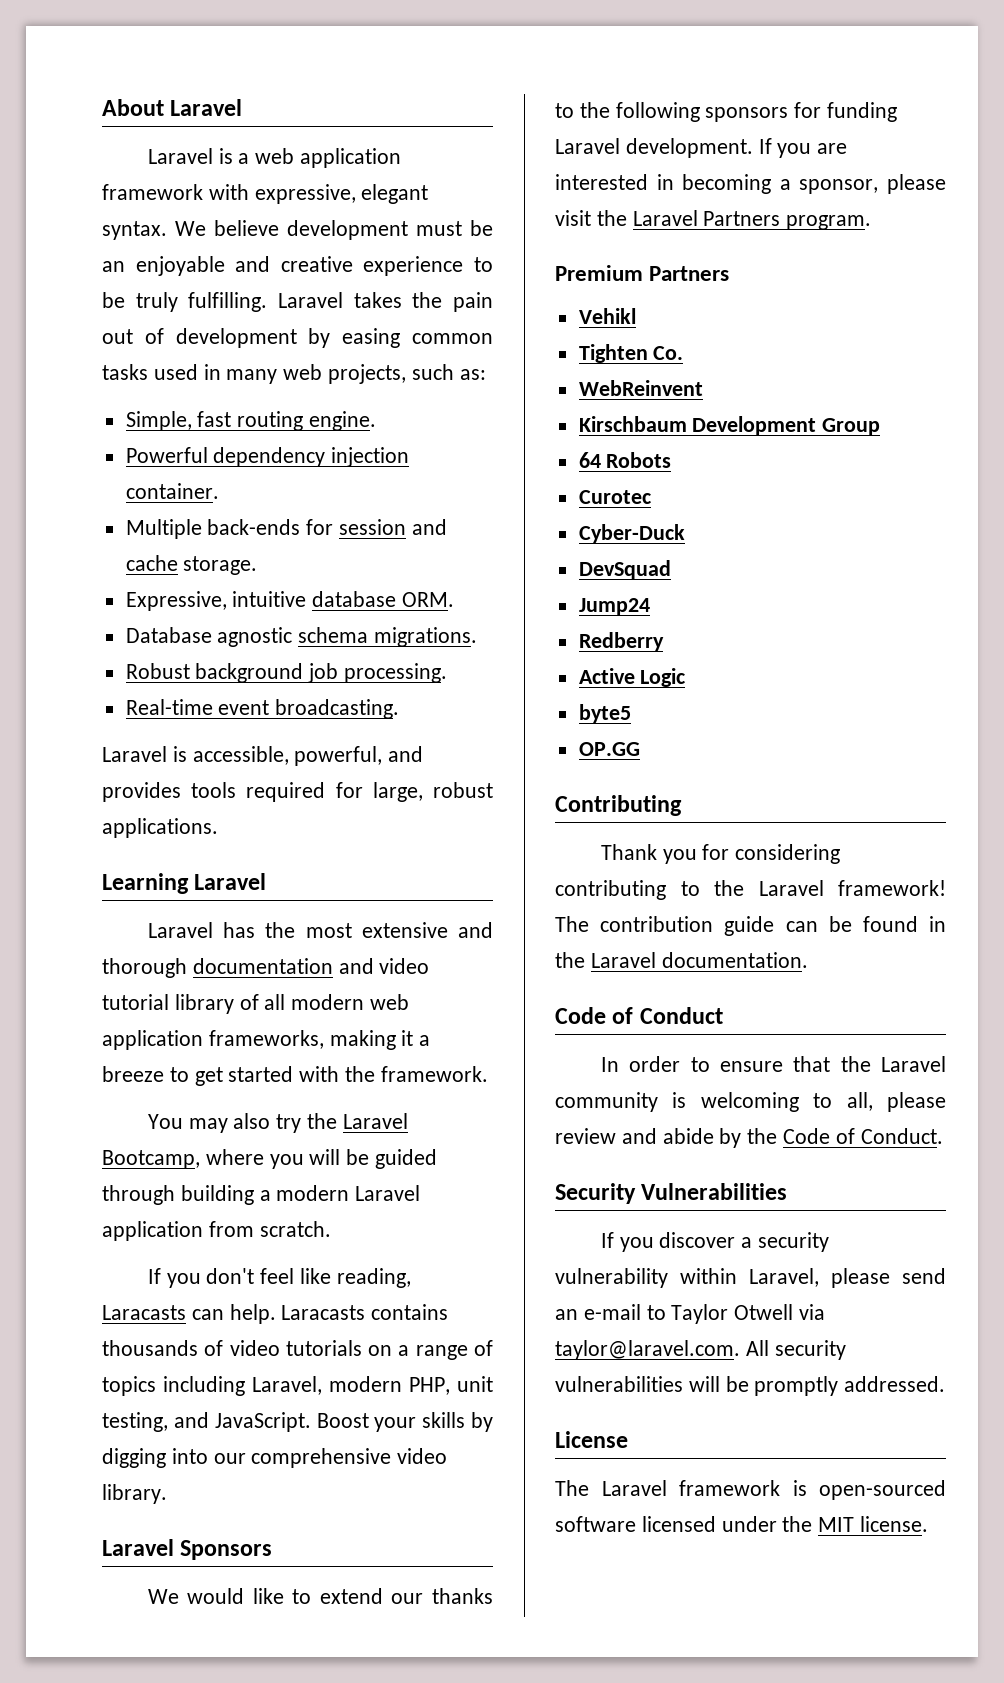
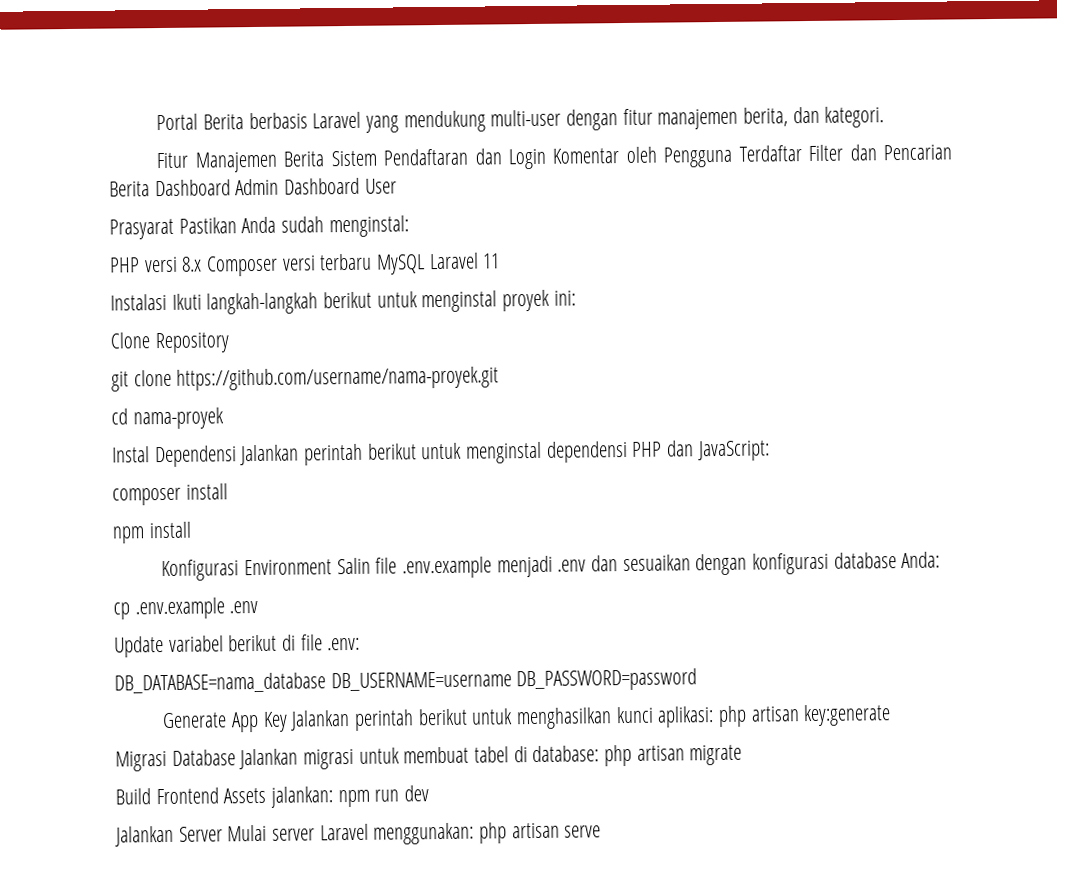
[102,99,243,116] [147,148,402,168] [102,184,429,204] [102,220,493,240] [102,256,493,276] [102,292,493,312] [102,328,493,348] [102,364,486,384] [125,411,377,431] [125,447,410,467] [125,483,219,499] [125,519,447,539] [125,555,258,575] [125,591,455,611] [125,627,478,647] [125,663,448,683] [125,699,400,719] [102,746,424,766] [102,782,493,802] [102,818,218,838] [102,873,267,894] [147,922,493,938] [102,958,430,978] [102,994,410,1014] [102,1030,431,1050] [102,1066,488,1086] [147,1113,408,1133] [102,1149,438,1169] [102,1185,421,1205] [102,1221,331,1241] [147,1268,411,1288] [102,1304,449,1324] [102,1340,493,1360] [102,1376,493,1396] [102,1412,493,1432] [102,1448,448,1468] [102,1484,167,1504] [102,1539,273,1560] [147,1588,493,1604] [555,102,898,122] [555,138,848,158] [555,174,946,194] [555,210,872,230] [555,265,730,281] [578,308,636,324] [578,344,684,363] [578,380,703,396] [578,416,881,435] [578,452,672,468] [578,490,651,504] [578,524,685,543] [578,560,671,579] [578,598,650,615] [578,632,664,651] [578,668,686,687] [578,704,631,723] [578,742,640,756] [555,795,682,816] [600,844,841,864] [555,880,946,900] [555,916,946,936] [555,952,808,968] [555,1007,723,1024] [600,1056,946,1072] [555,1092,946,1112] [555,1128,943,1148] [555,1183,788,1204] [600,1232,830,1252] [555,1268,946,1288] [555,1304,826,1324] [555,1340,846,1360] [555,1376,946,1396] [555,1431,628,1448] [555,1480,946,1500] [555,1516,929,1532] About Laravel // Laravel is a web application framework with expressive, elegant syntax. We believe development must be an enjoyable and creative experience to be truly fulfilling. Laravel takes the pain out of development by easing common tasks used in many web projects, such as: // Simple, fast routing engine. // Powerful dependency injection container. // Multiple back-ends for session and cache storage. // Expressive, intuitive database ORM. // Database agnostic schema migrations. // Robust background job processing. // Real-time event broadcasting. // Laravel is accessible, powerful, and provides tools required for large, robust applications. // Learning Laravel // Laravel has the most extensive and thorough documentation and video tutorial library of all modern web application frameworks, making it a breeze to get started with the framework. // You may also try the Laravel Bootcamp, where you will be guided through building a modern Laravel application from scratch. // If you don't feel like reading, Laracasts can help. Laracasts contains thousands of video tutorials on a range of topics including Laravel, modern PHP, unit testing, and JavaScript. Boost your skills by digging into our comprehensive video library. // Laravel Sponsors // We would like to extend our thanks to the following sponsors for funding Laravel development. If you are interested in becoming a sponsor, please visit the Laravel Partners program. // Premium Partners // Vehikl // Tighten Co. // WebReinvent // Kirschbaum Development Group // 64 Robots // Curotec // Cyber-Duck // DevSquad // Jump24 // Redberry // Active Logic // byte5 // OP.GG // Contributing // Thank you for considering contributing to the Laravel framework! The contribution guide can be found in the Laravel documentation. // Code of Conduct // In order to ensure that the Laravel community is welcoming to all, please review and abide by the Code of Conduct. // Security Vulnerabilities // If you discover a security vulnerability within Laravel, please send an e-mail to Taylor Otwell via taylor@laravel.com. All security vulnerabilities will be promptly addressed. // License // The Laravel framework is open-sourced software licensed under the MIT license. -> [156,106,885,133] [156,144,952,173] [109,177,397,197] [109,215,409,240] [109,252,501,277] [110,289,576,315] [110,332,230,354] [111,366,500,392] [111,407,224,430] [112,440,770,468] [112,483,228,506] [112,521,192,544] [161,551,941,582] [113,597,259,620] [114,634,361,658] [114,668,698,694] [162,704,892,733] [115,744,743,772] [115,785,430,808] [115,822,602,847] Portal Berita berbasis Laravel yang mendukung multi-user dengan fitur manajemen berita, dan kategori. // Fitur Manajemen Berita Sistem Pendaftaran dan Login Komentar oleh Pengguna Terdaftar Filter dan Pencarian Berita Dashboard Admin Dashboard User // Prasyarat Pastikan Anda sudah menginstal: // PHP versi 8.x Composer versi terbaru MySQL Laravel 11 // Instalasi Ikuti langkah-langkah berikut untuk menginstal proyek ini: // Clone Repository // git clone https://github.com/username/nama-proyek.git // cd nama-proyek // Instal Dependensi Jalankan perintah berikut untuk menginstal dependensi PHP dan JavaScript: // composer install // npm install // Konfigurasi Environment Salin file .env.example menjadi .env dan sesuaikan dengan konfigurasi database Anda: // cp .env.example .env // Update variabel berikut di file .env: // DB_DATABASE=nama_database DB_USERNAME=username DB_PASSWORD=password // Generate App Key Jalankan perintah berikut untuk menghasilkan kunci aplikasi: php artisan key:generate // Migrasi Database Jalankan migrasi untuk membuat tabel di database: php artisan migrate // Build Frontend Assets jalankan: npm run dev // Jalankan Server Mulai server Laravel menggunakan: php artisan serve

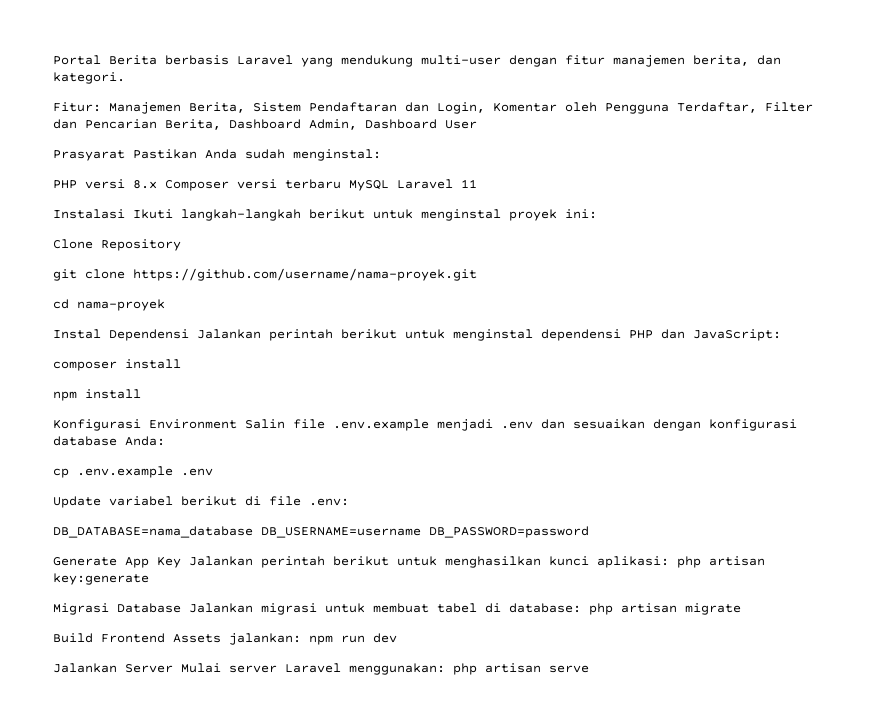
[156,151,326,173] Fitur Manajemen Berita -> [53,102,245,114] Fitur: Manajemen Berita,
[507,148,547,170] Login -> [437,102,485,114] Login,
[738,145,802,162] Terdaftar -> [677,102,757,113] Terdaftar,
[109,178,280,197] Berita Dashboard Admin -> [165,119,357,130] Berita, Dashboard Admin,

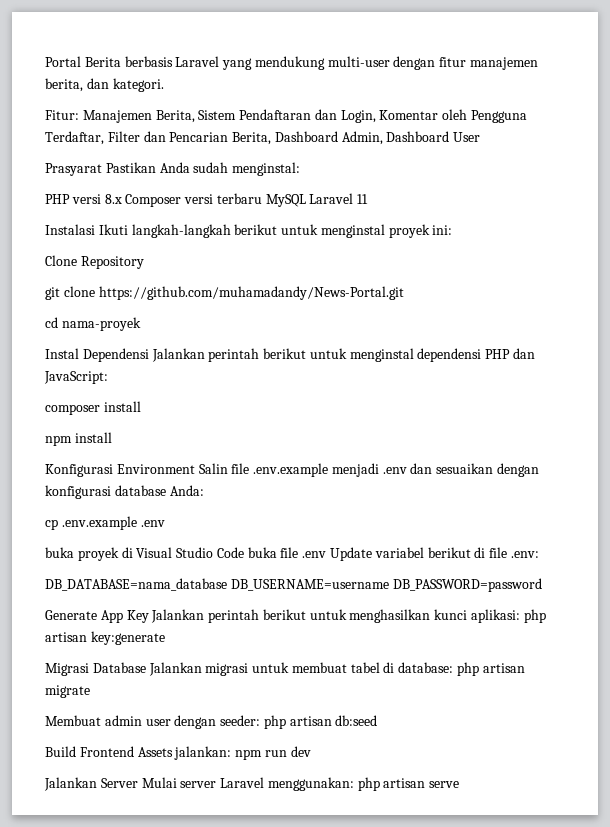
[133,268,477,281] https://github.com/username/nama-proyek.git -> [98,286,404,300] https://github.com/muhamadandy/News-Portal.git
(213, 472) none -> [45,547,327,561] buka proyek di Visual Studio Code buka file .env
(741, 609) none -> [45,715,378,729] // Membuat admin user dengan seeder: php artisan db:seed

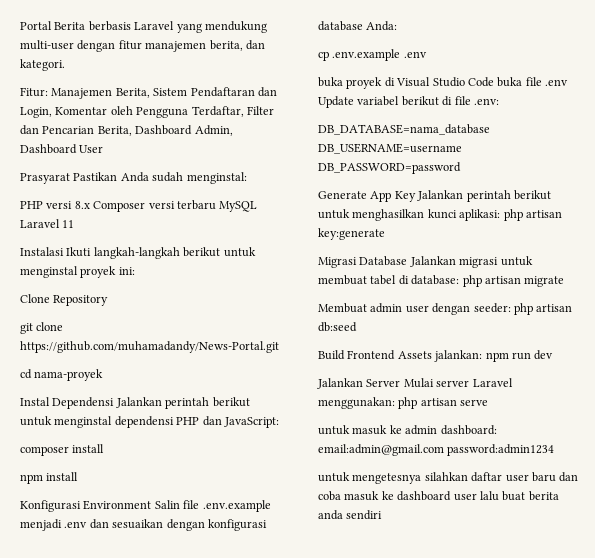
(460, 784) none -> [318,425,497,435] [318,444,555,456] [318,472,579,484] [318,491,559,501] [318,510,383,520] // untuk masuk ke admin dashboard: email:admin@gmail.com password:admin1234 // untuk mengetesnya silahkan daftar user baru dan coba masuk ke dashboard user lalu buat berita anda sendiri

